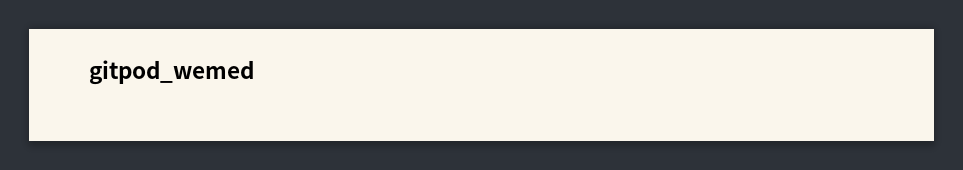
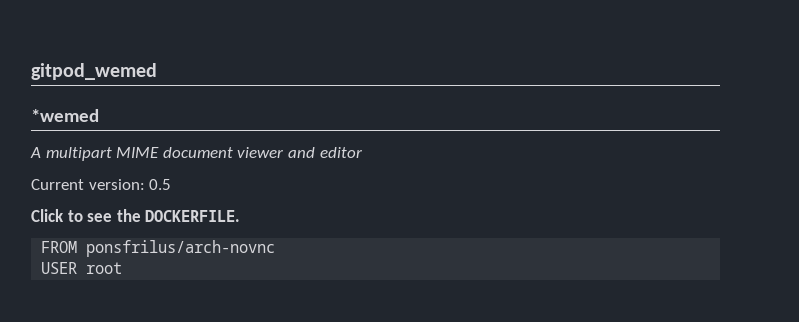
(254, 72) none -> [31,109,99,122] [30,147,362,161] [31,179,172,190] [31,209,241,222] [41,240,276,257] [41,262,123,274] // *wemed // A multipart MIME document viewer and editor // Current version: 0.5 // Click to see the DOCKERFILE. // FROM ponsfrilus/arch-novnc // USER root

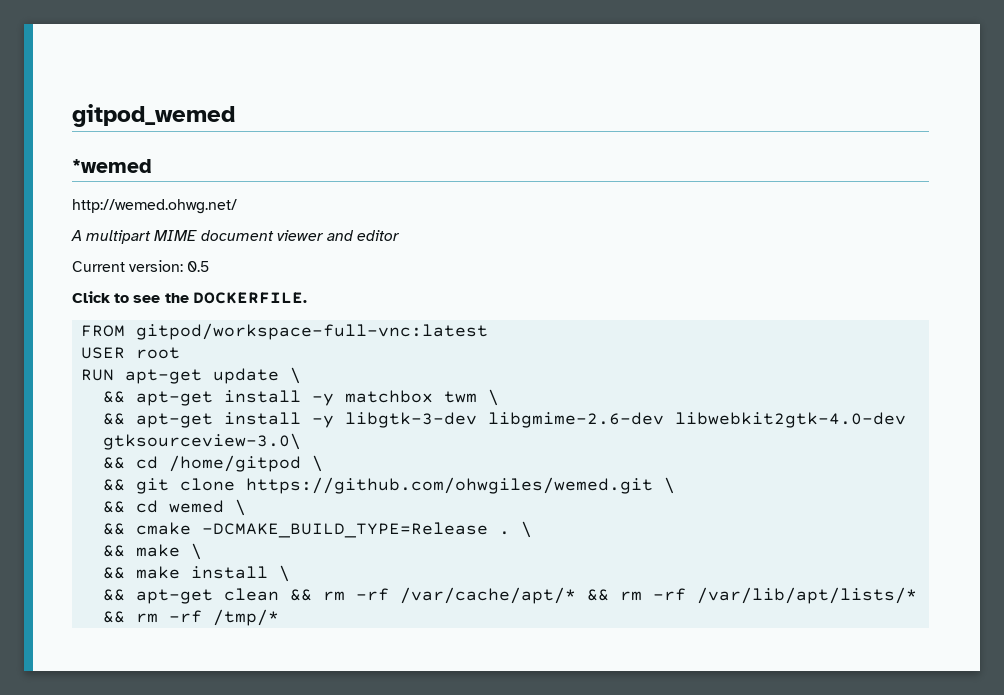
(99, 115) none -> [72,199,237,214] // http://wemed.ohwg.net/
[86,240,276,257] ponsfrilus/arch-novnc -> [136,323,489,340] gitpod/workspace-full-vnc:latest
(123, 268) none -> [81,367,302,384] [103,389,500,406] [103,412,907,428] [103,433,302,450] [103,455,324,472] [103,477,676,494] [103,499,247,516] [103,521,533,538] [103,543,203,560] [103,565,291,582] [103,587,918,604] [103,609,280,626] // RUN apt-get update \ // && apt-get install -y matchbox twm \ // && apt-get install -y libgtk-3-dev libgmime-2.6-dev libwebkit2gtk-4.0-dev gtksourceview-3.0\ // && cd /home/gitpod \ // && git clone https://github.com/ohwgiles/wemed.git \ // && cd wemed \ // && cmake -DCMAKE_BUILD_TYPE=Release . \ // && make \ // && make install \ // && apt-get clean && rm -rf /var/cache/apt/* && rm -rf /var/lib/apt/lists/* && rm -rf /tmp/*

